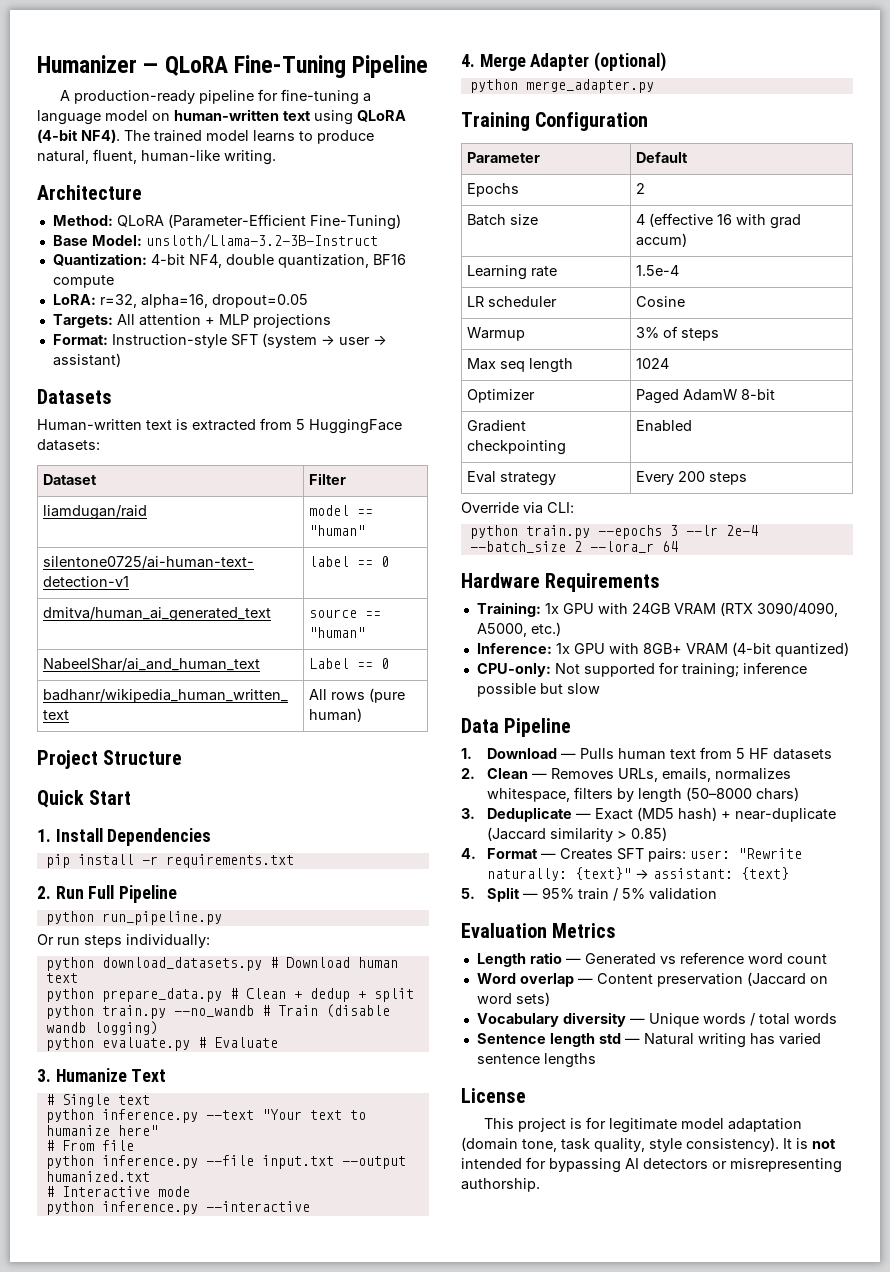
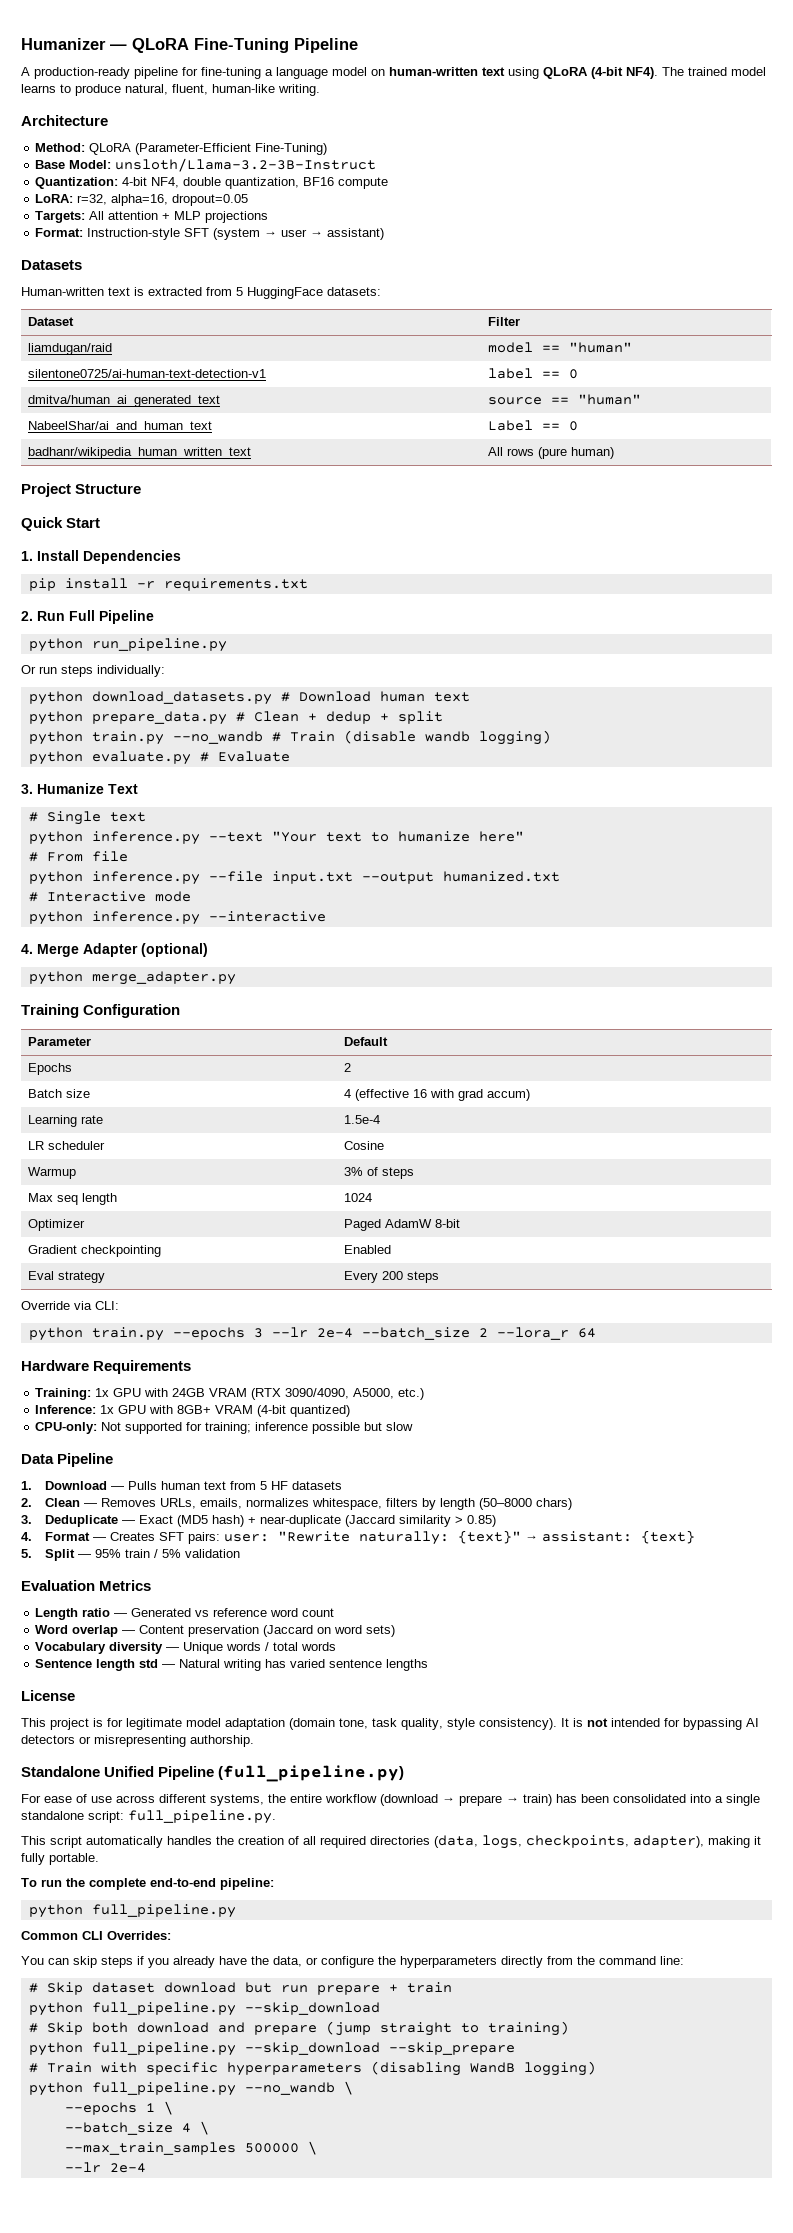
(540, 1185) none -> [21,1765,405,1782] [21,1794,760,1806] [21,1810,276,1824] [21,1835,761,1849] [21,1853,99,1865] [21,1878,274,1890] [28,1904,236,1918] [21,1931,171,1940] [21,1956,684,1968] [28,1982,452,1995] [28,2002,380,2016] [28,2021,569,2036] [28,2042,515,2056] [28,2061,596,2076] [28,2081,353,2096] [64,2101,173,2115] [64,2121,209,2135] [64,2141,317,2155] [64,2162,146,2173] // Standalone Unified Pipeline (full_pipeline.py) // For ease of use across different systems, the entire workflow (download → prepare → train) has been consolidated into a single standalone script: full_pipeline.py. // This script automatically handles the creation of all required directories (data, logs, checkpoints, adapter), making it fully portable. // To run the complete end-to-end pipeline: // python full_pipeline.py // Common CLI Overrides: // You can skip steps if you already have the data, or configure the hyperparameters directly from the command line: // # Skip dataset download but run prepare + train // python full_pipeline.py --skip_download // # Skip both download and prepare (jump straight to training) // python full_pipeline.py --skip_download --skip_prepare // # Train with specific hyperparameters (disabling WandB logging) // python full_pipeline.py --no_wandb \ // --epochs 1 \ // --batch_size 4 \ // --max_train_samples 500000 \ // --lr 2e-4

